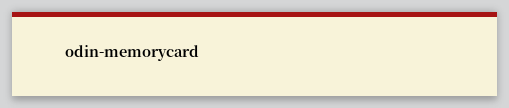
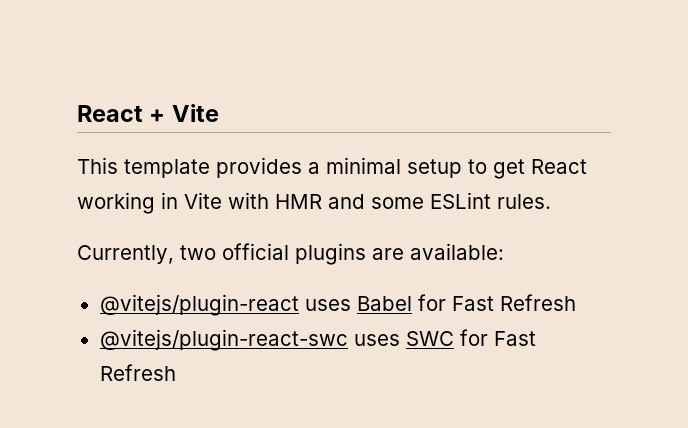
[65,45,199,61] odin-memorycard -> [77,104,219,122] [77,157,587,179] [77,192,551,214] [77,243,504,265] [99,294,576,316] [99,329,536,351] [99,364,176,381] React + Vite // This template provides a minimal setup to get React working in Vite with HMR and some ESLint rules. // Currently, two official plugins are available: // @vitejs/plugin-react uses Babel for Fast Refresh // @vitejs/plugin-react-swc uses SWC for Fast Refresh

